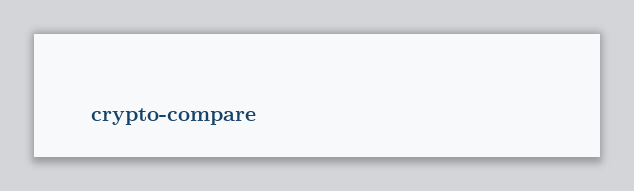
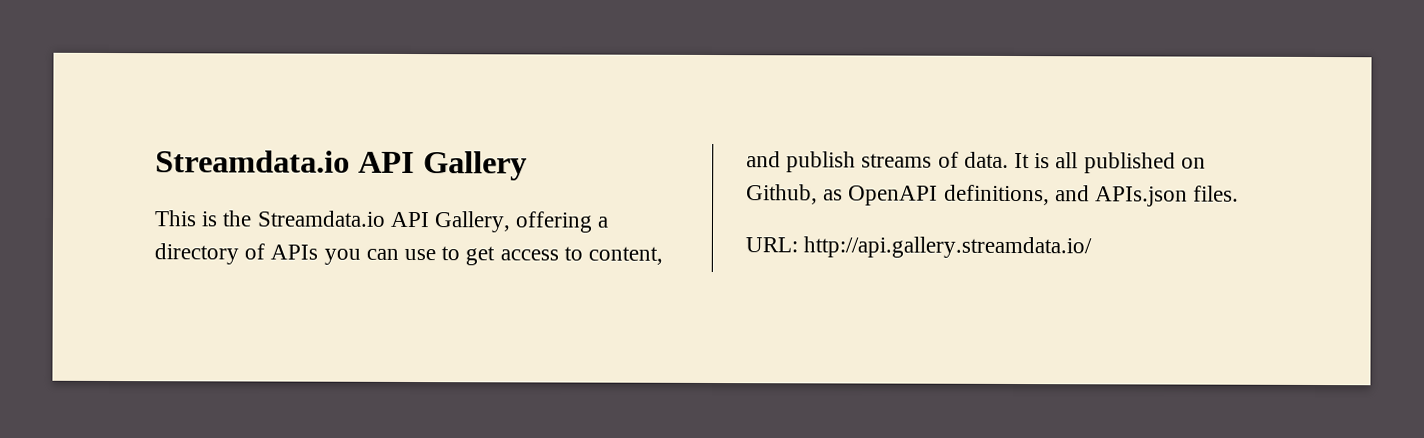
[91,108,256,125] crypto-compare -> [155,150,527,181] [154,210,610,233] [154,243,664,266] [746,151,1206,174] [746,184,1240,207] [745,236,1093,259] Streamdata.io API Gallery // This is the Streamdata.io API Gallery, offering a directory of APIs you can use to get access to content, and publish streams of data. It is all published on Github, as OpenAPI definitions, and APIs.json files. // URL: http://api.gallery.streamdata.io/

